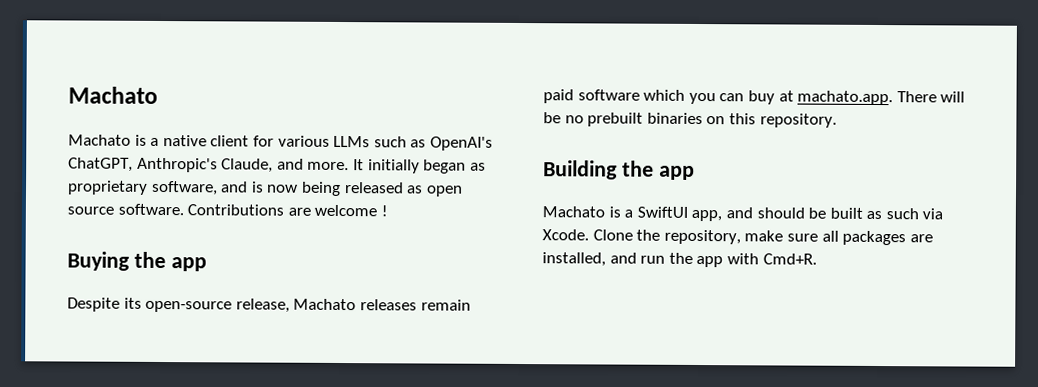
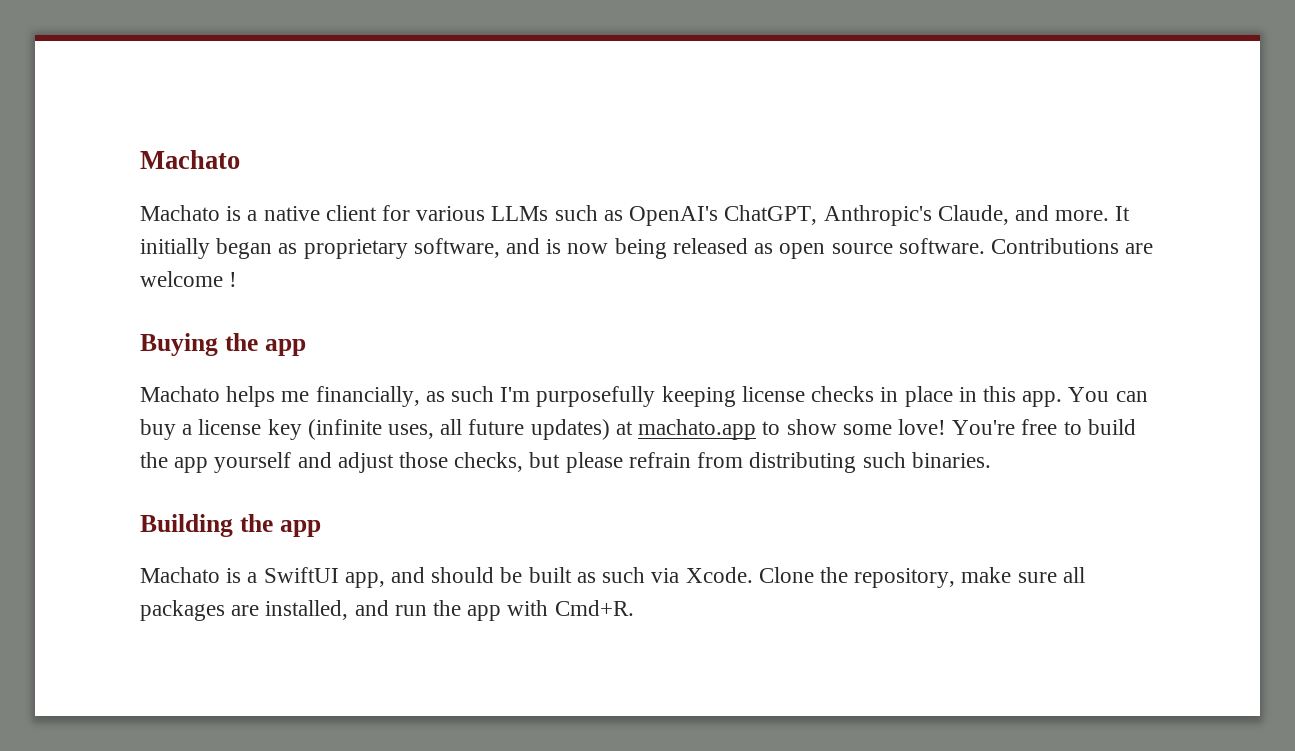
[67,297,471,313] [543,89,966,106] [543,112,837,128] Despite its open-source release, Machato releases remain paid software which you can buy at machato.app. There will be no prebuilt binaries on this repository. -> [140,386,1148,407] [140,419,1136,440] [140,452,991,473] Machato helps me financially, as such I'm purposefully keeping license checks in place in this app. You can buy a license key (infinite uses, all future updates) at machato.app to show some love! You're free to build the app yourself and adjust those checks, but please refrain from distributing such binaries.

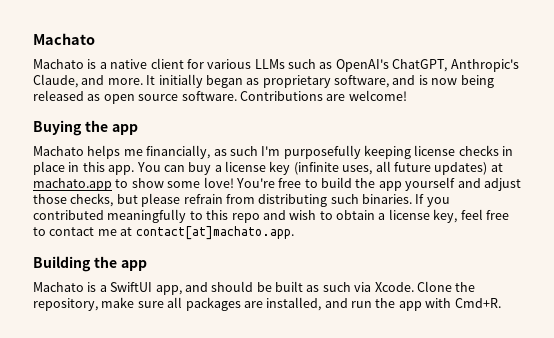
[140,271,238,287] welcome ! -> [348,90,407,101] welcome!
(991, 460) none -> [415,194,450,207] [33,209,509,223] [33,226,294,240] If you contributed meaningfully to this repo and wish to obtain a license key, feel free to contact me at contact[at]machato.app.

